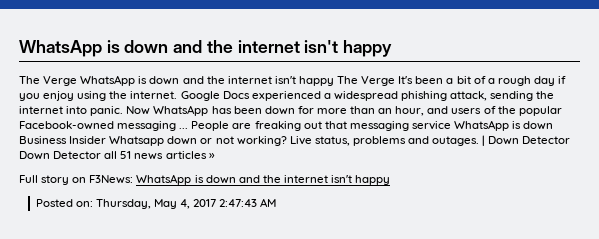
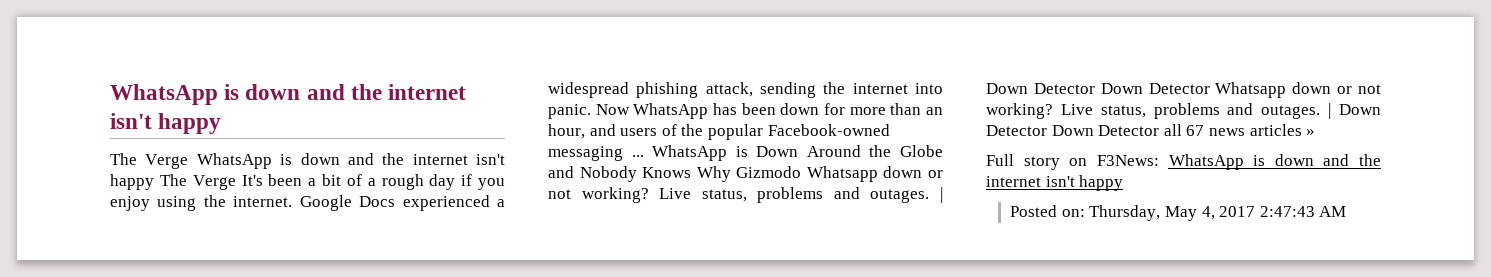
[191,120,554,131] [19,136,107,144] People are freaking out that messaging service WhatsApp is down Business Insider -> [652,145,943,161] [548,166,943,182] [548,187,943,203] [986,83,1210,94] WhatsApp is Down Around the Globe and Nobody Knows Why Gizmodo Whatsapp down or not working? Live status, problems and outages. | Down Detector Down Detector
[120,151,132,159] 51 -> [1186,125,1205,136] 67

